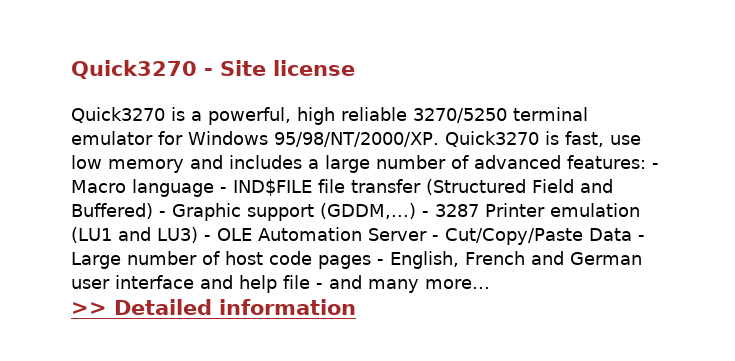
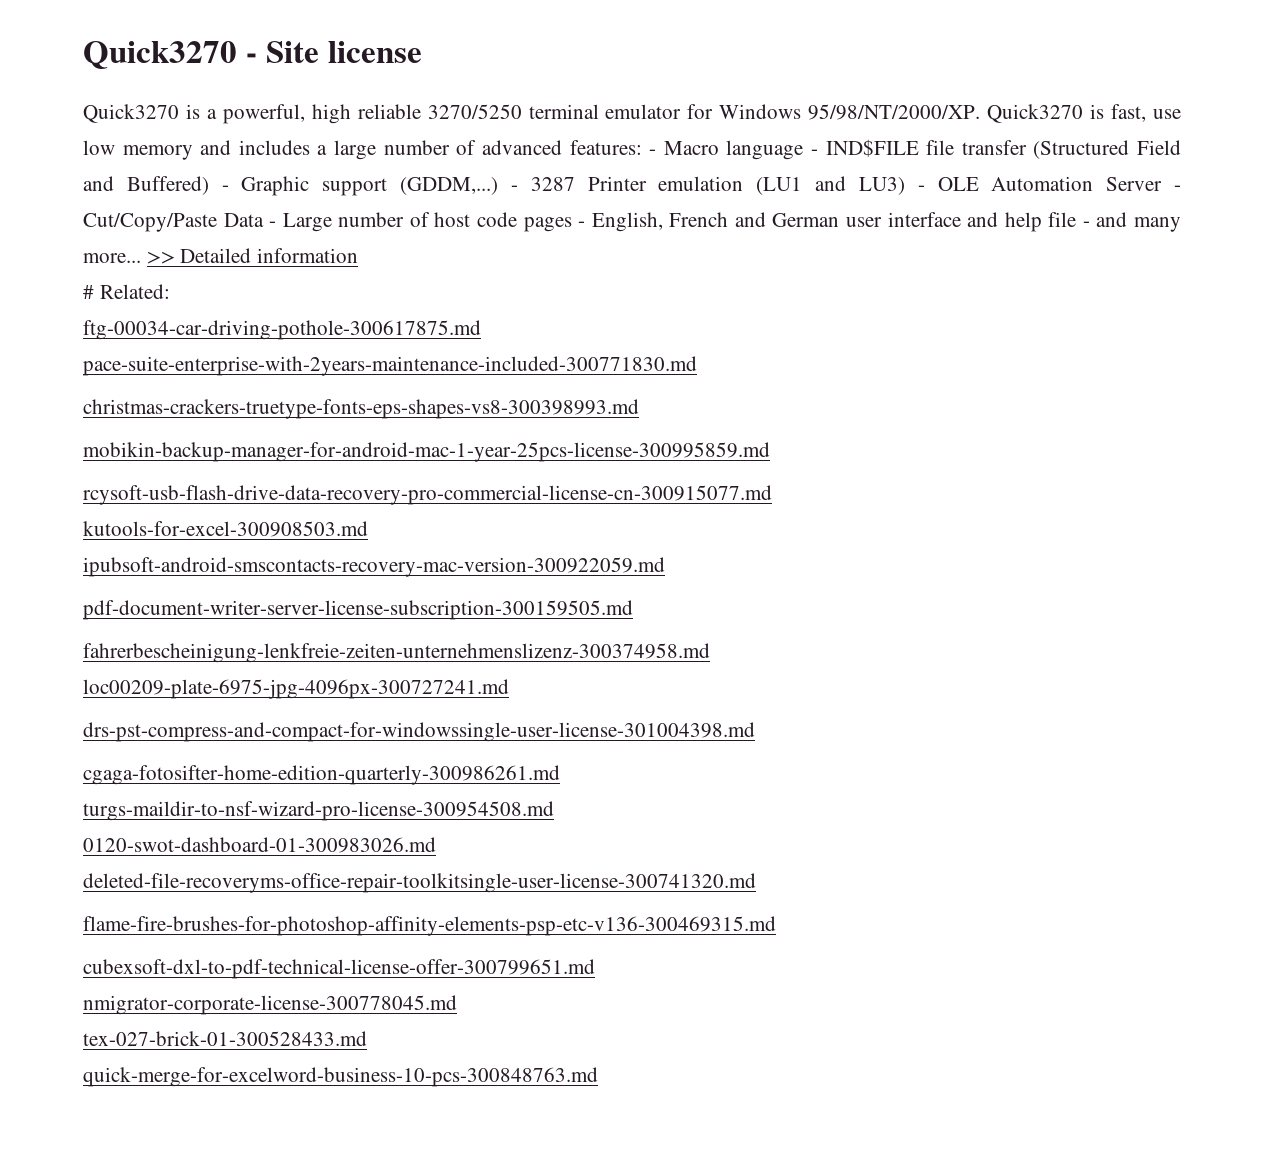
(490, 284) // -> (141, 258) none
(356, 307) none -> [83,284,170,299] [83,320,481,340] [83,356,697,376] [83,399,639,419] [83,442,770,462] [83,485,772,505] [83,521,368,537] [83,557,665,577] [83,600,633,620] [83,643,710,663] [83,679,509,699] [83,722,755,742] [83,765,560,785] [83,801,554,821] [83,837,436,853] [83,873,756,893] [83,916,776,936] [83,959,595,979] [83,995,457,1015] [83,1031,367,1046] [83,1067,598,1087] // # Related: // ftg-00034-car-driving-pothole-300617875.md // pace-suite-enterprise-with-2years-maintenance-included-300771830.md // christmas-crackers-truetype-fonts-eps-shapes-vs8-300398993.md // mobikin-backup-manager-for-android-mac-1-year-25pcs-license-300995859.md // rcysoft-usb-flash-drive-data-recovery-pro-commercial-license-cn-300915077.md // kutools-for-excel-300908503.md // ipubsoft-android-smscontacts-recovery-mac-version-300922059.md // pdf-document-writer-server-license-subscription-300159505.md // fahrerbescheinigung-lenkfreie-zeiten-unternehmenslizenz-300374958.md // loc00209-plate-6975-jpg-4096px-300727241.md // drs-pst-compress-and-compact-for-windowssingle-user-license-301004398.md // cgaga-fotosifter-home-edition-quarterly-300986261.md // turgs-maildir-to-nsf-wizard-pro-license-300954508.md // 0120-swot-dashboard-01-300983026.md // deleted-file-recoveryms-office-repair-toolkitsingle-user-license-300741320.md // flame-fire-brushes-for-photoshop-affinity-elements-psp-etc-v136-300469315.md // cubexsoft-dxl-to-pdf-technical-license-offer-300799651.md // nmigrator-corporate-license-300778045.md // tex-027-brick-01-300528433.md // quick-merge-for-excelword-business-10-pcs-300848763.md

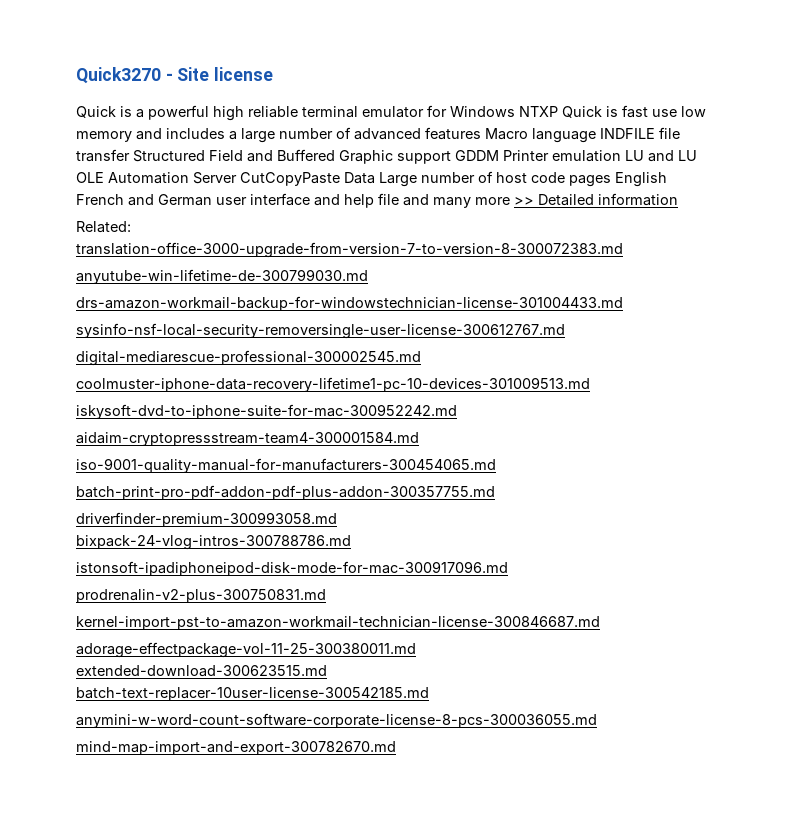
[83,104,179,123] Quick3270 -> [76,106,116,118] Quick
[222,104,305,124] powerful, -> [148,105,209,120] powerful
[427,104,522,119] 3270/5250 -> (298, 112) none
[808,104,1147,123] 95/98/NT/2000/XP. Quick3270 is fast, -> [519,105,648,118] NTXP Quick is fast
[569,139,919,160] features: - Macro language - IND$FILE -> [425,127,655,143] features Macro language INDFILE
[1033,140,1130,159] (Structured -> [133,150,205,162] Structured
[126,176,1182,196] [83,213,277,232] Buffered) - Graphic support (GDDM,...) - 3287 Printer emulation (LU1 and LU3) - OLE Automation Server - Cut/Copy/Paste Data - -> [277,149,697,164] [76,172,375,186] Buffered Graphic support GDDM Printer emulation LU and LU OLE Automation Server CutCopyPaste Data
[578,212,663,232] - English, -> [615,172,667,187] English
[1082,221,1090,227] - -> (399, 199) none
[83,253,141,263] more... -> [475,197,510,205] more
[83,285,94,299] # -> (678, 199) none
[83,320,481,340] [83,356,697,376] [83,399,639,419] [83,442,770,462] [83,485,772,505] [83,521,368,537] [83,557,665,577] [83,600,633,620] [83,643,710,663] [83,679,509,699] [83,722,755,742] [83,765,560,785] [83,801,554,821] [83,837,436,853] [83,873,756,893] [83,916,776,936] [83,959,595,979] [83,995,457,1015] [83,1031,367,1046] [83,1067,598,1087] ftg-00034-car-driving-pothole-300617875.md // pace-suite-enterprise-with-2years-maintenance-included-300771830.md // christmas-crackers-truetype-fonts-eps-shapes-vs8-300398993.md // mobikin-backup-manager-for-android-mac-1-year-25pcs-license-300995859.md // rcysoft-usb-flash-drive-data-recovery-pro-commercial-license-cn-300915077.md // kutools-for-excel-300908503.md // ipubsoft-android-smscontacts-recovery-mac-version-300922059.md // pdf-document-writer-server-license-subscription-300159505.md // fahrerbescheinigung-lenkfreie-zeiten-unternehmenslizenz-300374958.md // loc00209-plate-6975-jpg-4096px-300727241.md // drs-pst-compress-and-compact-for-windowssingle-user-license-301004398.md // cgaga-fotosifter-home-edition-quarterly-300986261.md // turgs-maildir-to-nsf-wizard-pro-license-300954508.md // 0120-swot-dashboard-01-300983026.md // deleted-file-recoveryms-office-repair-toolkitsingle-user-license-300741320.md // flame-fire-brushes-for-photoshop-affinity-elements-psp-etc-v136-300469315.md // cubexsoft-dxl-to-pdf-technical-license-offer-300799651.md // nmigrator-corporate-license-300778045.md // tex-027-brick-01-300528433.md // quick-merge-for-excelword-business-10-pcs-300848763.md -> [76,242,623,258] [76,269,368,284] [76,296,623,311] [76,323,565,339] [76,350,421,366] [76,377,590,392] [76,404,457,419] [76,432,419,446] [76,458,496,473] [76,485,495,500] [76,512,337,527] [76,535,351,550] [76,561,508,576] [76,589,326,603] [76,616,600,630] [76,642,416,658] [76,665,327,677] [76,687,429,701] [76,713,597,728] [76,741,396,755] translation-office-3000-upgrade-from-version-7-to-version-8-300072383.md // anyutube-win-lifetime-de-300799030.md // drs-amazon-workmail-backup-for-windowstechnician-license-301004433.md // sysinfo-nsf-local-security-removersingle-user-license-300612767.md // digital-mediarescue-professional-300002545.md // coolmuster-iphone-data-recovery-lifetime1-pc-10-devices-301009513.md // iskysoft-dvd-to-iphone-suite-for-mac-300952242.md // aidaim-cryptopressstream-team4-300001584.md // iso-9001-quality-manual-for-manufacturers-300454065.md // batch-print-pro-pdf-addon-pdf-plus-addon-300357755.md // driverfinder-premium-300993058.md // bixpack-24-vlog-intros-300788786.md // istonsoft-ipadiphoneipod-disk-mode-for-mac-300917096.md // prodrenalin-v2-plus-300750831.md // kernel-import-pst-to-amazon-workmail-technician-license-300846687.md // adorage-effectpackage-vol-11-25-300380011.md // extended-download-300623515.md // batch-text-replacer-10user-license-300542185.md // anymini-w-word-count-software-corporate-license-8-pcs-300036055.md // mind-map-import-and-export-300782670.md

